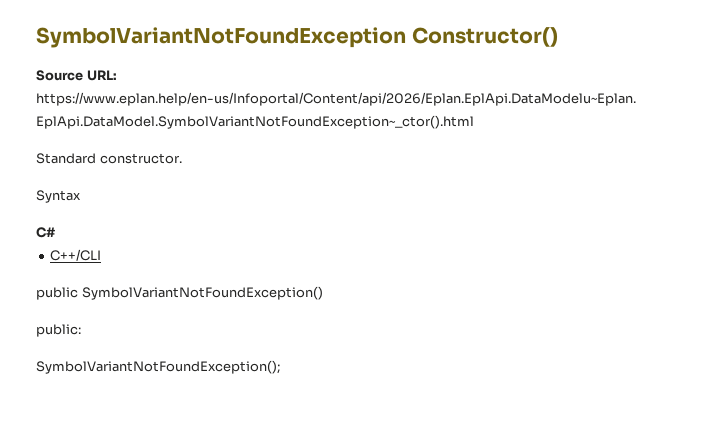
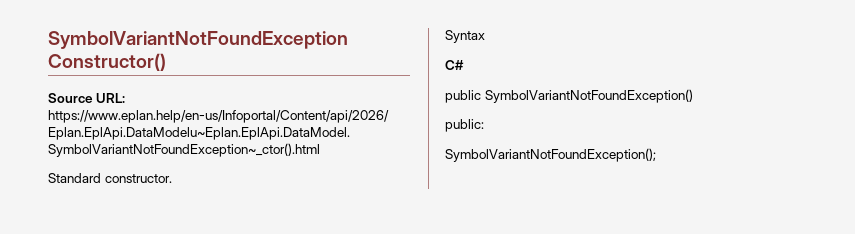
[50,249,102,261] // C++/CLI -> (464, 65) none

